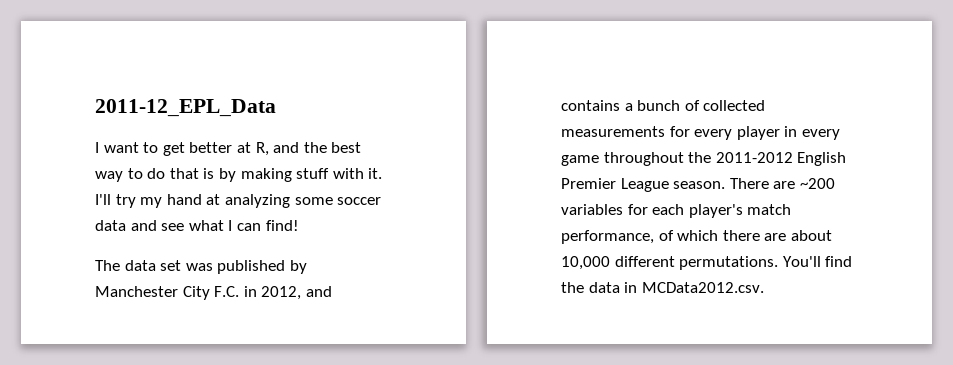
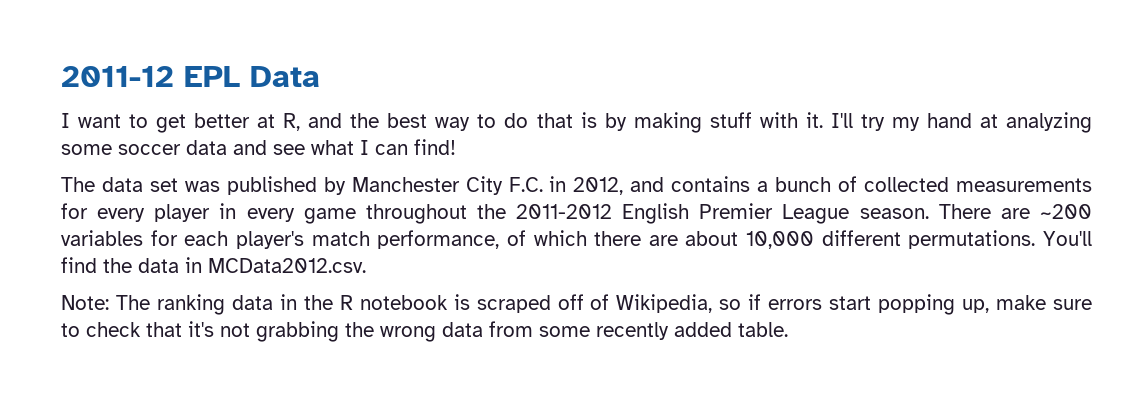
[95,99,276,117] 2011-12_EPL_Data -> [61,66,320,87] 2011-12 EPL Data
(764, 287) none -> [61,294,1093,315] [61,321,788,342] // Note: The ranking data in the R notebook is scraped off of Wikipedia, so if errors start popping up, make sure to check that it's not grabbing the wrong data from some recently added table.

